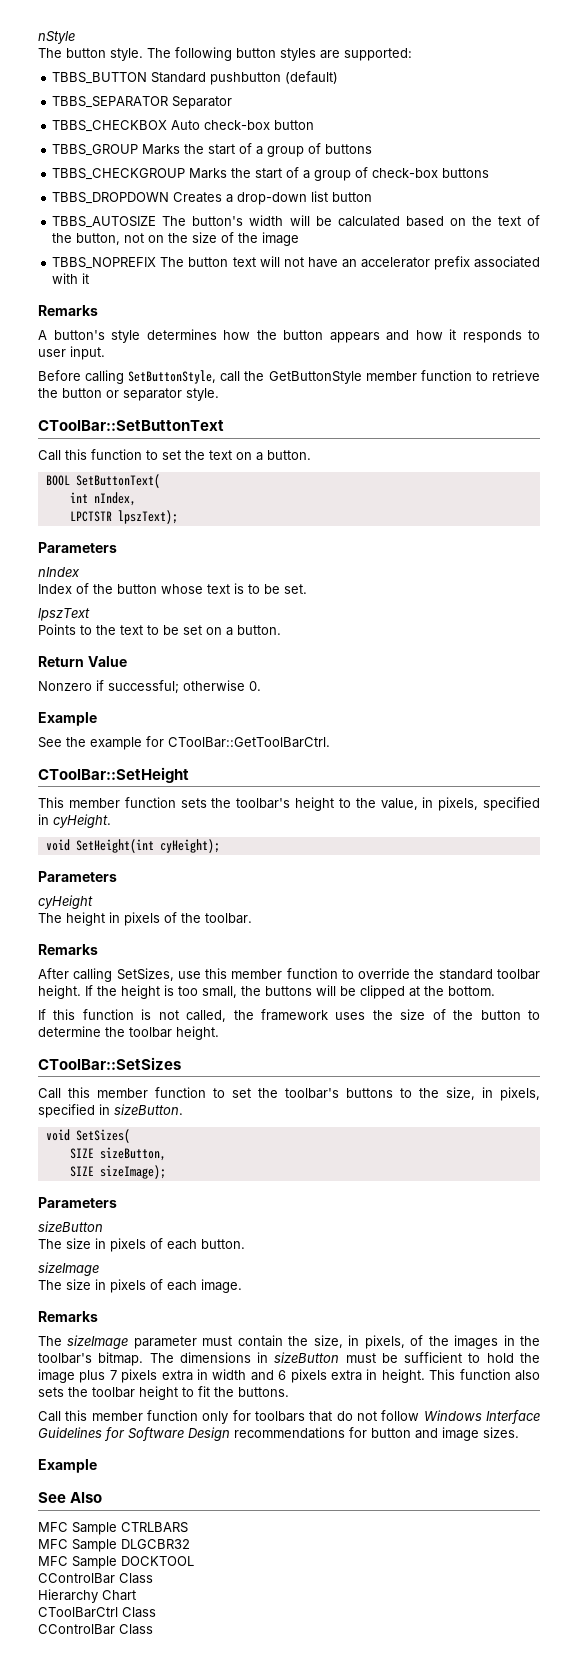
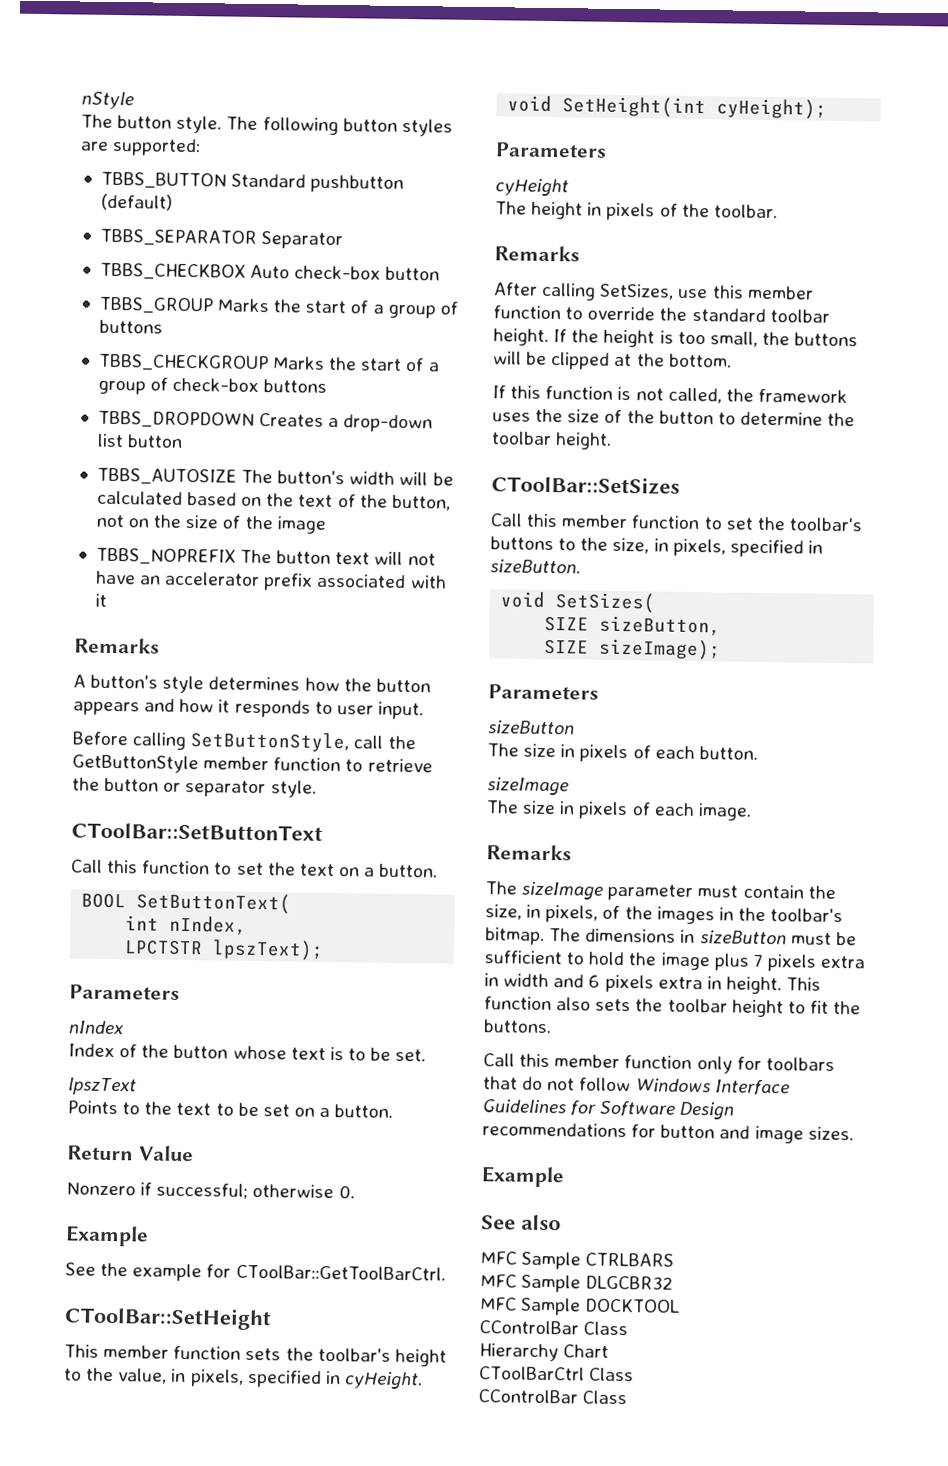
[70,1492,103,1503] Also -> [521,1214,561,1231] also

